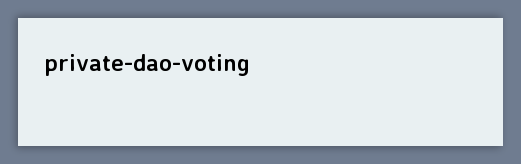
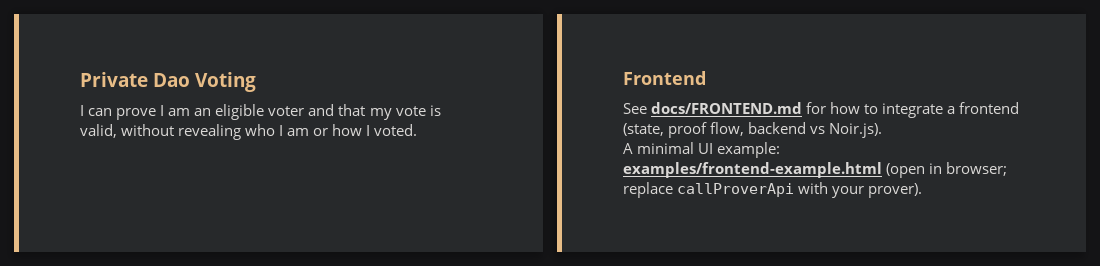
[45,54,250,76] private-dao-voting -> [80,72,257,92] [80,104,441,120] [80,124,418,140] [623,71,706,85] [623,102,1020,118] [623,122,883,138] [623,142,781,158] [623,162,1008,178] [623,182,923,198] Private Dao Voting // I can prove I am an eligible voter and that my vote is valid, without revealing who I am or how I voted. // Frontend // See docs/FRONTEND.md for how to integrate a frontend (state, proof flow, backend vs Noir.js). // A minimal UI example: examples/frontend-example.html (open in browser; replace callProverApi with your prover).

